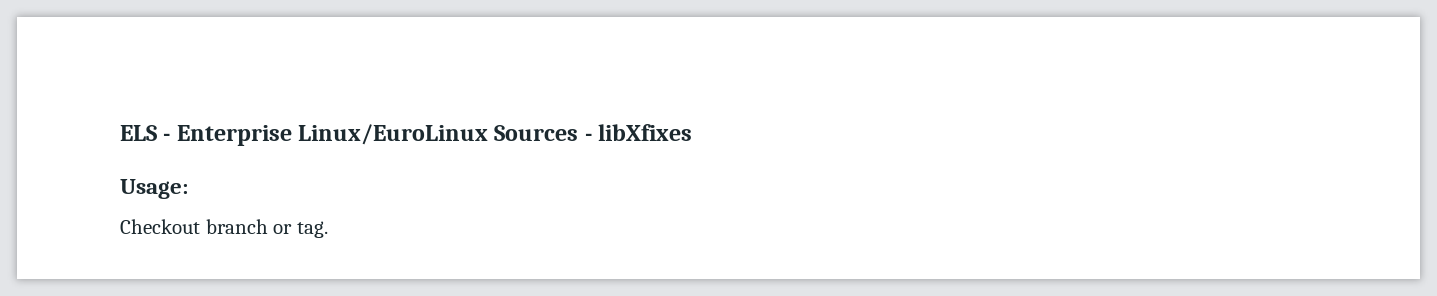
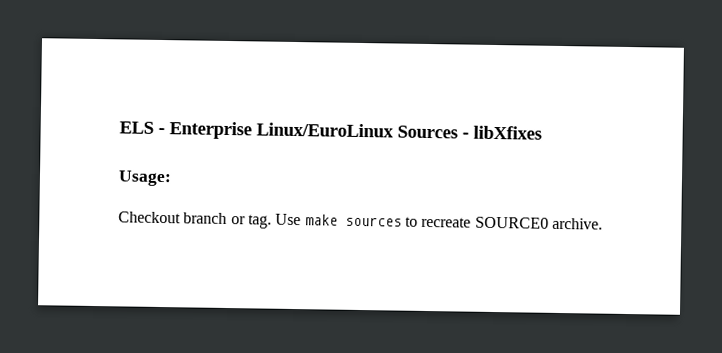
(328, 229) none -> [275,213,603,230] Use make sources to recreate SOURCE0 archive.

